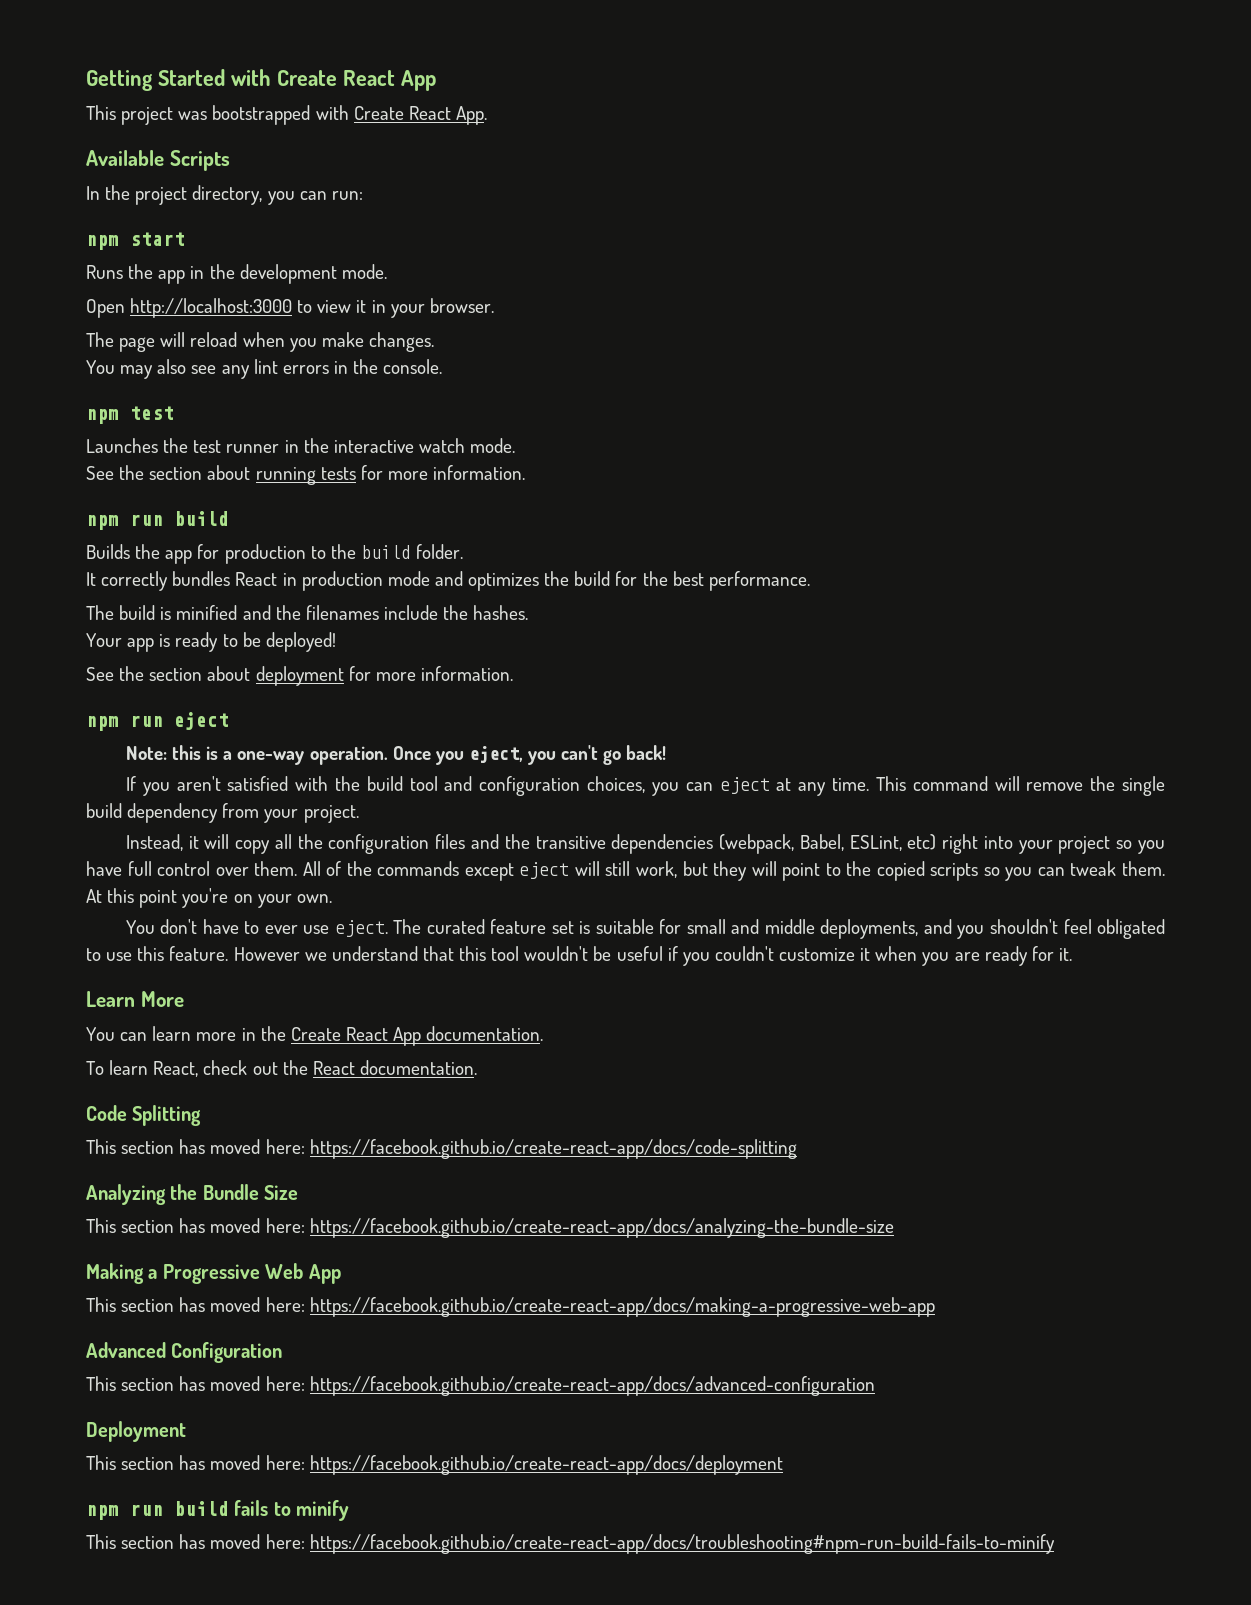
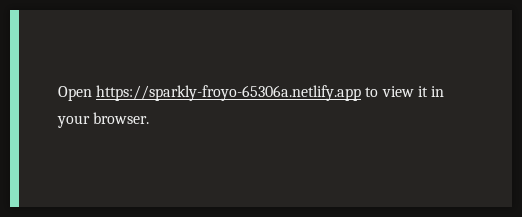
[86,69,436,91] [86,105,487,125] [86,150,230,171] [86,185,363,205] [86,232,185,250] [86,264,387,284] [86,298,293,318] Getting Started with Create React App // This project was bootstrapped with Create React App. // Available Scripts // In the project directory, you can run: // npm start // Runs the app in the development mode. // Open http://localhost:3000 -> [58,85,362,101] Open https://sparkly-froyo-65306a.netlify.app
[86,332,434,352] [86,359,443,379] [86,406,174,424] [86,438,516,453] [86,465,526,485] [86,511,229,530] [86,544,464,564] [86,571,810,591] [86,605,529,620] [86,632,336,652] [86,666,513,686] [86,712,229,731] [125,745,667,765] [125,776,1166,796] [86,803,359,823] [125,834,1166,854] [86,861,1165,881] [86,888,332,908] [125,919,1165,939] [86,946,1072,966] [86,991,184,1007] [86,1026,544,1046] [86,1060,477,1077] [86,1105,202,1126] [86,1139,797,1159] [86,1184,299,1205] [86,1218,894,1238] [86,1263,341,1284] [86,1297,935,1317] [86,1342,283,1363] [86,1376,875,1396] [86,1421,186,1442] [86,1455,783,1475] [86,1500,350,1521] [86,1534,1055,1554] // The page will reload when you make changes. // You may also see any lint errors in the console. // npm test // Launches the test runner in the interactive watch mode. // See the section about running tests for more information. // npm run build // Builds the app for production to the build folder. // It correctly bundles React in production mode and optimizes the build for the best performance. // The build is minified and the filenames include the hashes. // Your app is ready to be deployed! // See the section about deployment for more information. // npm run eject // Note: this is a one-way operation. Once you eject, you can't go back! // If you aren't satisfied with the build tool and configuration choices, you can eject at any time. This command will remove the single build dependency from your project. // Instead, it will copy all the configuration files and the transitive dependencies (webpack, Babel, ESLint, etc) right into your project so you have full control over them. All of the commands except eject will still work, but they will point to the copied scripts so you can tweak them. At this point you're on your own. // You don't have to ever use eject. The curated feature set is suitable for small and middle deployments, and you shouldn't feel obligated to use this feature. However we understand that this tool wouldn't be useful if you couldn't customize it when you are ready for it. // Learn More // You can learn more in the Create React App documentation. // To learn React, check out the React documentation. // Code Splitting // This section has moved here: https://facebook.github.io/create-react-app/docs/code-splitting // Analyzing the Bundle Size // This section has moved here: https://facebook.github.io/create-react-app/docs/analyzing-the-bundle-size // Making a Progressive Web App // This section has moved here: https://facebook.github.io/create-react-app/docs/making-a-progressive-web-app // Advanced Configuration // This section has moved here: https://facebook.github.io/create-react-app/docs/advanced-configuration // Deployment // This section has moved here: https://facebook.github.io/create-react-app/docs/deployment // npm run build fails to minify // This section has moved here: https://facebook.github.io/create-react-app/docs/troubleshooting#npm-run-build-fails-to-minify -> (150, 118) none

